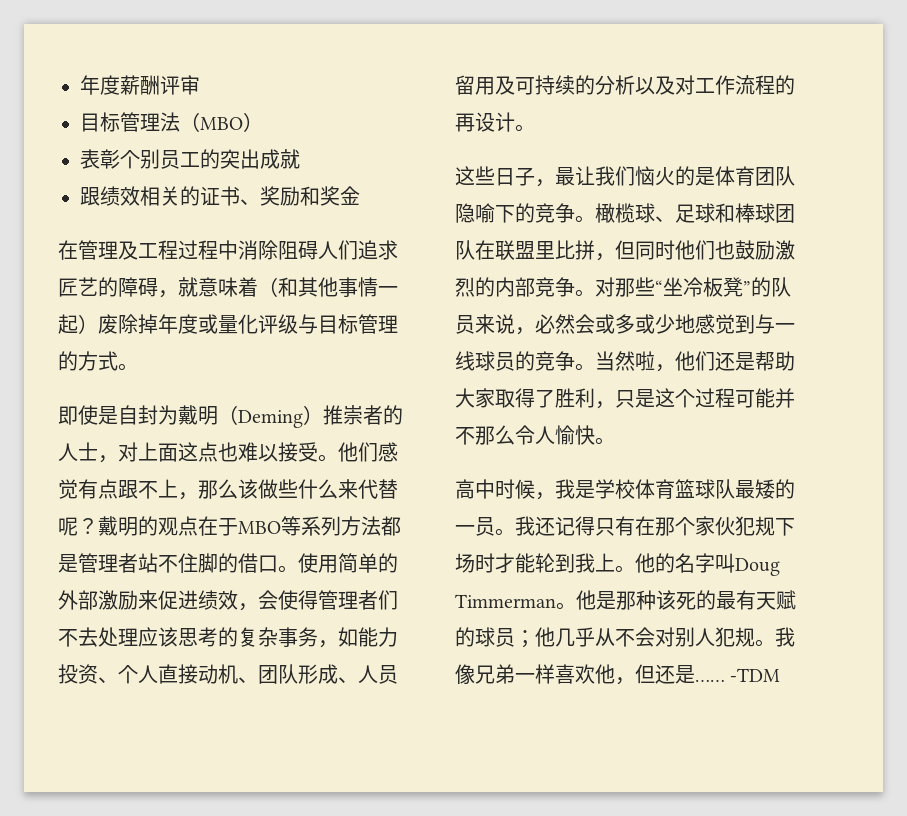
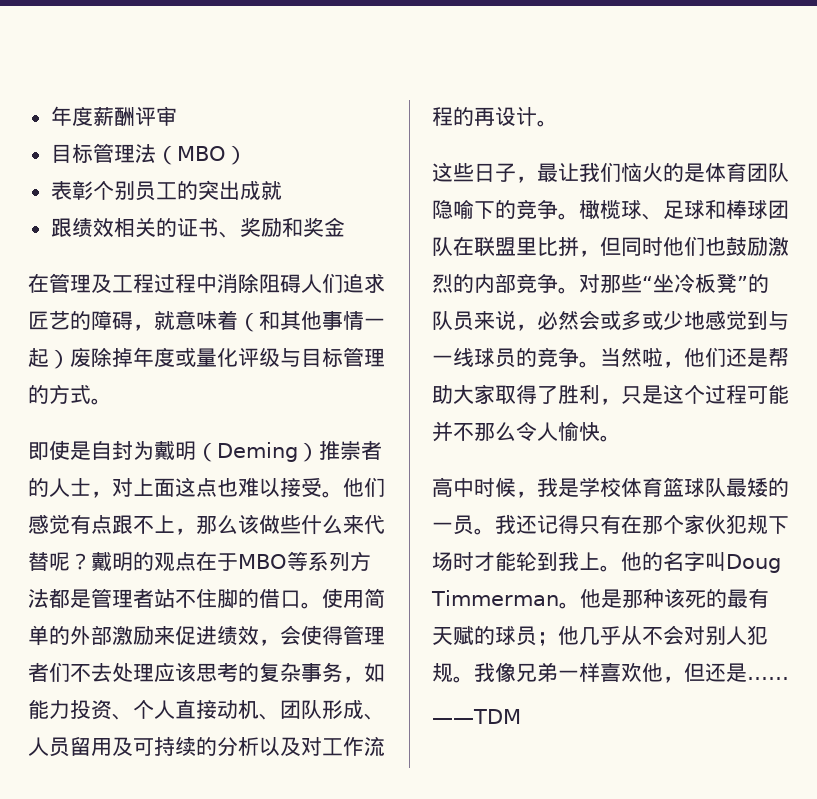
[730,668,781,682] -TDM -> [432,709,521,724] // ——TDM

